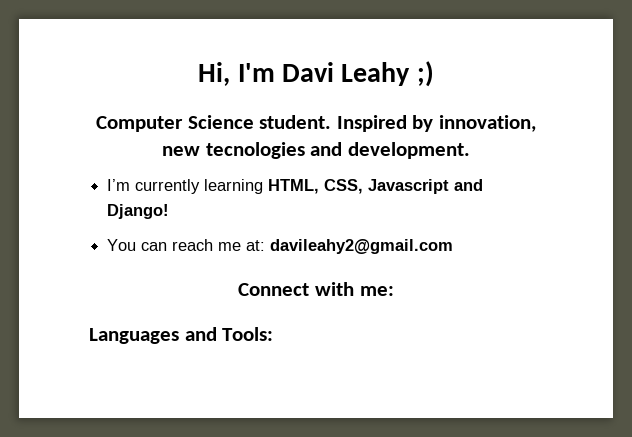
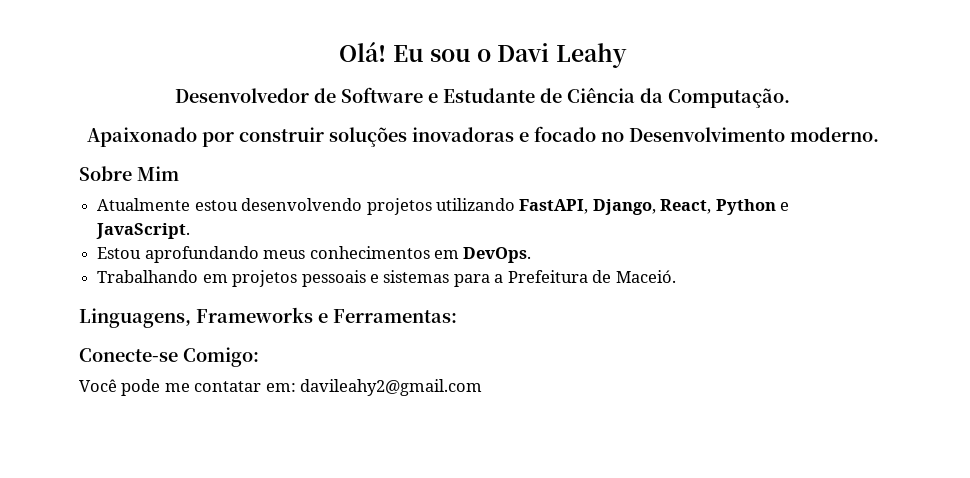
[198,61,434,87] [96,115,536,132] [162,142,470,159] [107,179,484,194] [107,204,170,219] [107,239,454,254] [238,282,394,296] [89,327,274,344] Hi, I'm Davi Leahy ;) // Computer Science student. Inspired by innovation, new tecnologies and development. // I’m currently learning HTML, CSS, Javascript and Django! // You can reach me at: davileahy2@gmail.com // Connect with me: // Languages and Tools: -> [339,42,627,68] [175,87,790,108] [86,126,879,147] [79,166,179,181] [97,198,790,215] [96,223,191,239] [97,246,532,263] [97,270,676,287] [79,307,457,328] [79,347,259,367] [79,379,483,396] Olá! Eu sou o Davi Leahy // Desenvolvedor de Software e Estudante de Ciência da Computação. // Apaixonado por construir soluções inovadoras e focado no Desenvolvimento moderno. // Sobre Mim // Atualmente estou desenvolvendo projetos utilizando FastAPI, Django, React, Python e JavaScript. // Estou aprofundando meus conhecimentos em DevOps. // Trabalhando em projetos pessoais e sistemas para a Prefeitura de Maceió. // Linguagens, Frameworks e Ferramentas: // Conecte-se Comigo: // Você pode me contatar em: davileahy2@gmail.com

